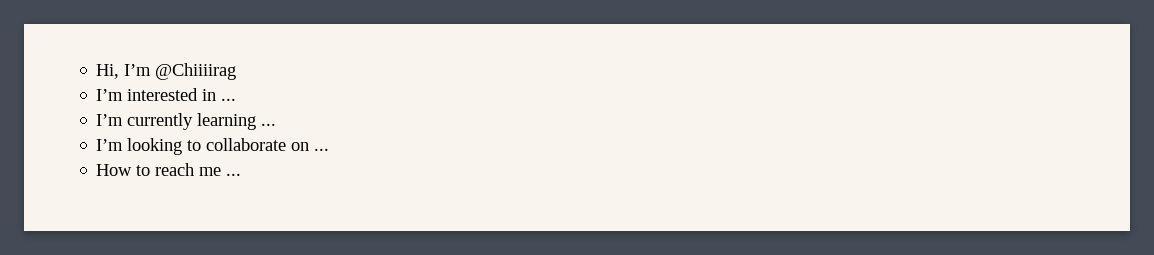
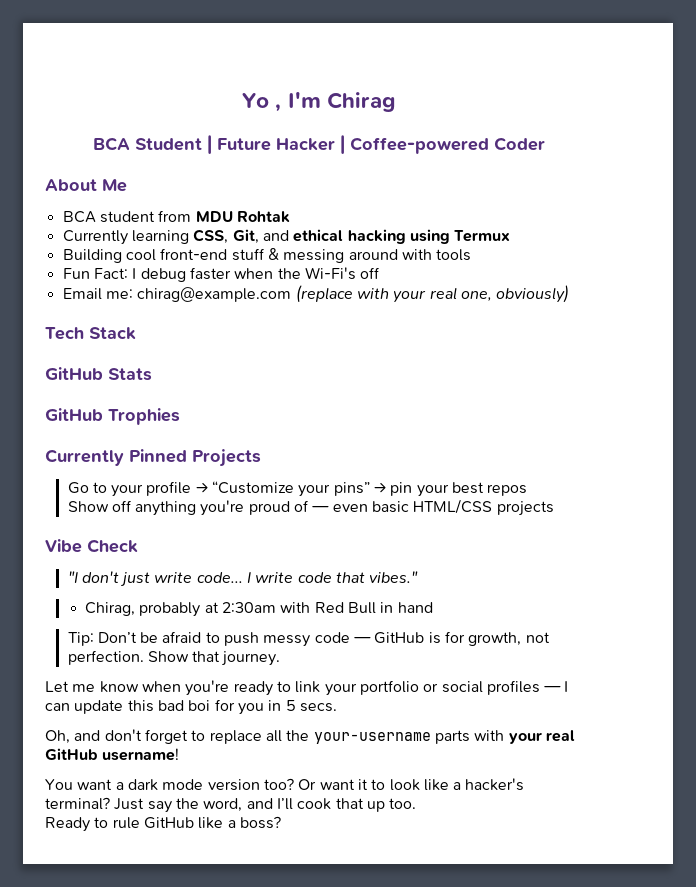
[96,63,237,80] [96,88,237,101] [96,113,277,130] [96,138,330,155] [96,163,242,176] Hi, I’m @Chiiiirag // I’m interested in ... // I’m currently learning ... // I’m looking to collaborate on ... // How to reach me ... -> [242,92,396,112] [93,135,545,154] [45,179,127,192] [62,210,290,223] [62,229,511,245] [62,248,472,263] [62,267,381,282] [62,285,570,303] [45,327,136,340] [45,367,152,381] [45,408,180,425] [45,449,261,467] [67,481,528,497] [67,499,554,516] [45,539,138,553] [67,571,419,587] [85,602,433,617] [67,631,550,647] [67,650,281,666] [45,680,569,696] [45,699,337,715] [45,729,575,744] [45,748,180,761] [45,778,525,791] [45,797,417,813] [45,816,281,832] Yo , I'm Chirag // BCA Student | Future Hacker | Coffee-powered Coder // About Me // BCA student from MDU Rohtak // Currently learning CSS, Git, and ethical hacking using Termux // Building cool front-end stuff & messing around with tools // Fun Fact: I debug faster when the Wi-Fi's off // Email me: chirag@example.com (replace with your real one, obviously) // Tech Stack // GitHub Stats // GitHub Trophies // Currently Pinned Projects // Go to your profile → “Customize your pins” → pin your best repos // Show off anything you're proud of — even basic HTML/CSS projects // Vibe Check // "I don't just write code... I write code that vibes." // Chirag, probably at 2:30am with Red Bull in hand // Tip: Don’t be afraid to push messy code — GitHub is for growth, not perfection. Show that journey. // Let me know when you're ready to link your portfolio or social profiles — I can update this bad boi for you in 5 secs. // Oh, and don't forget to replace all the your-username parts with your real GitHub username! // You want a dark mode version too? Or want it to look like a hacker's terminal? Just say the word, and I’ll cook that up too. // Ready to rule GitHub like a boss?

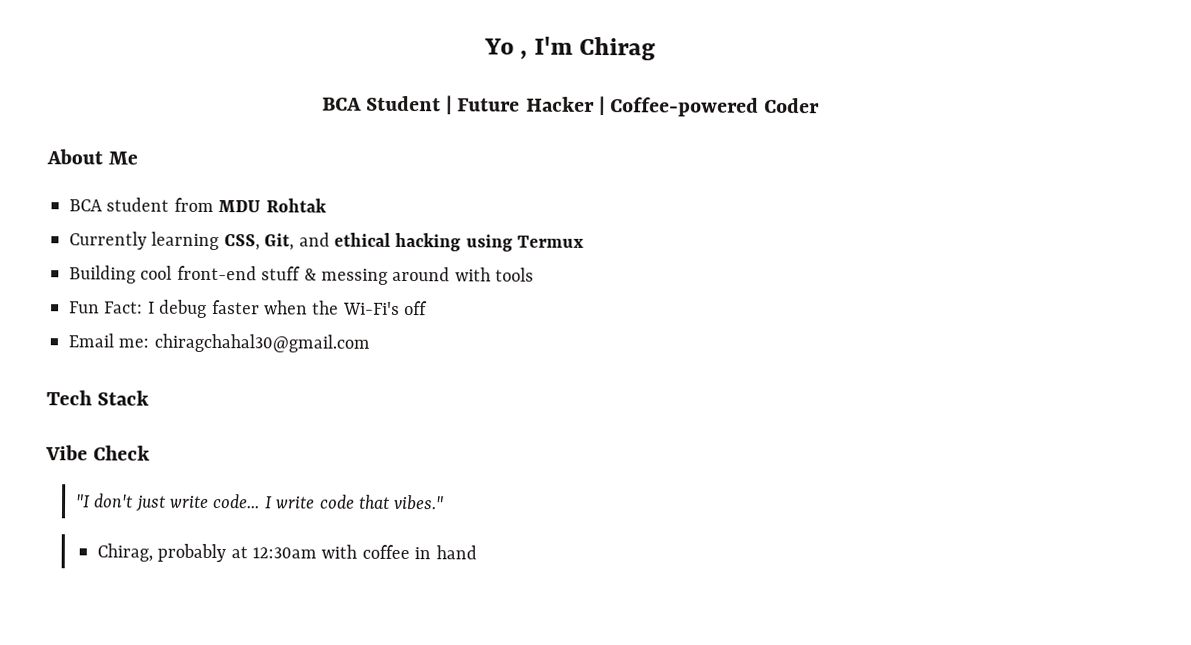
[137,285,570,303] [45,327,136,340] [45,367,152,381] [45,408,180,425] [45,449,261,467] [67,481,528,497] [67,499,554,516] chirag@example.com (replace with your real one, obviously) // Tech Stack // GitHub Stats // GitHub Trophies // Currently Pinned Projects // Go to your profile → “Customize your pins” → pin your best repos // Show off anything you're proud of — even basic HTML/CSS projects -> [153,333,370,353] [46,390,150,406] chiragchahal30@gmail.com // Tech Stack
[222,602,433,614] [67,631,550,647] [67,650,281,666] [45,680,569,696] [45,699,337,715] [45,729,575,744] [45,748,180,761] [45,778,525,791] [45,797,417,813] [45,816,281,832] 2:30am with Red Bull in hand // Tip: Don’t be afraid to push messy code — GitHub is for growth, not perfection. Show that journey. // Let me know when you're ready to link your portfolio or social profiles — I can update this bad boi for you in 5 secs. // Oh, and don't forget to replace all the your-username parts with your real GitHub username! // You want a dark mode version too? Or want it to look like a hacker's terminal? Just say the word, and I’ll cook that up too. // Ready to rule GitHub like a boss? -> [251,544,477,560] 12:30am with coffee in hand

